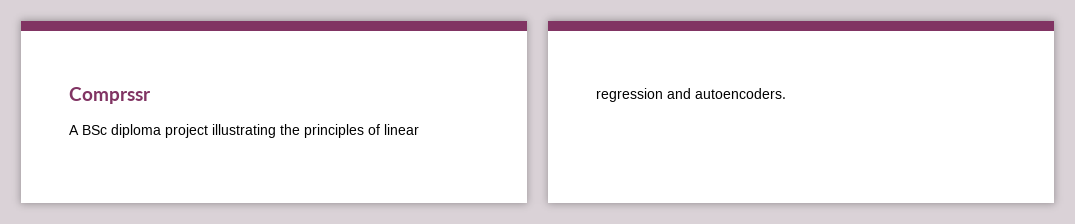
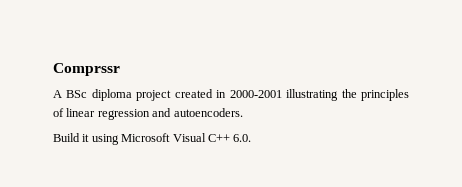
(208, 131) none -> [174,89,282,98] created in 2000-2001
(786, 93) none -> [53,133,252,145] // Build it using Microsoft Visual C++ 6.0.

